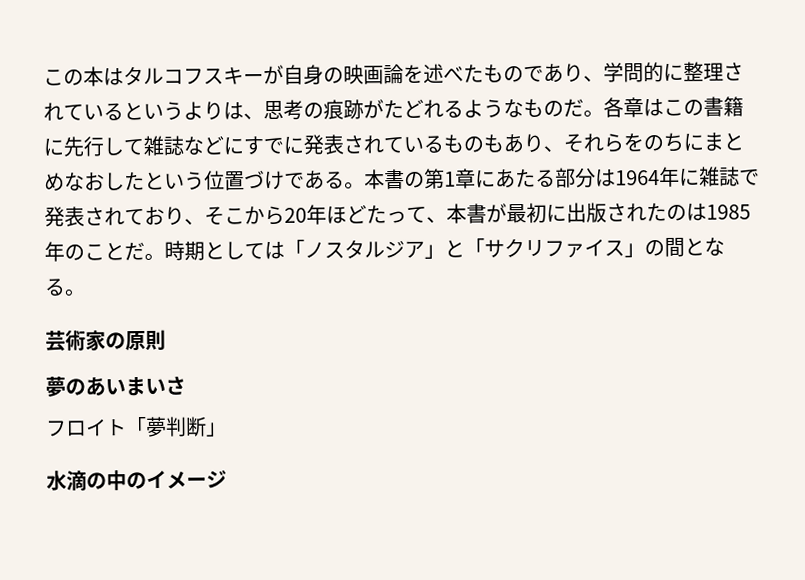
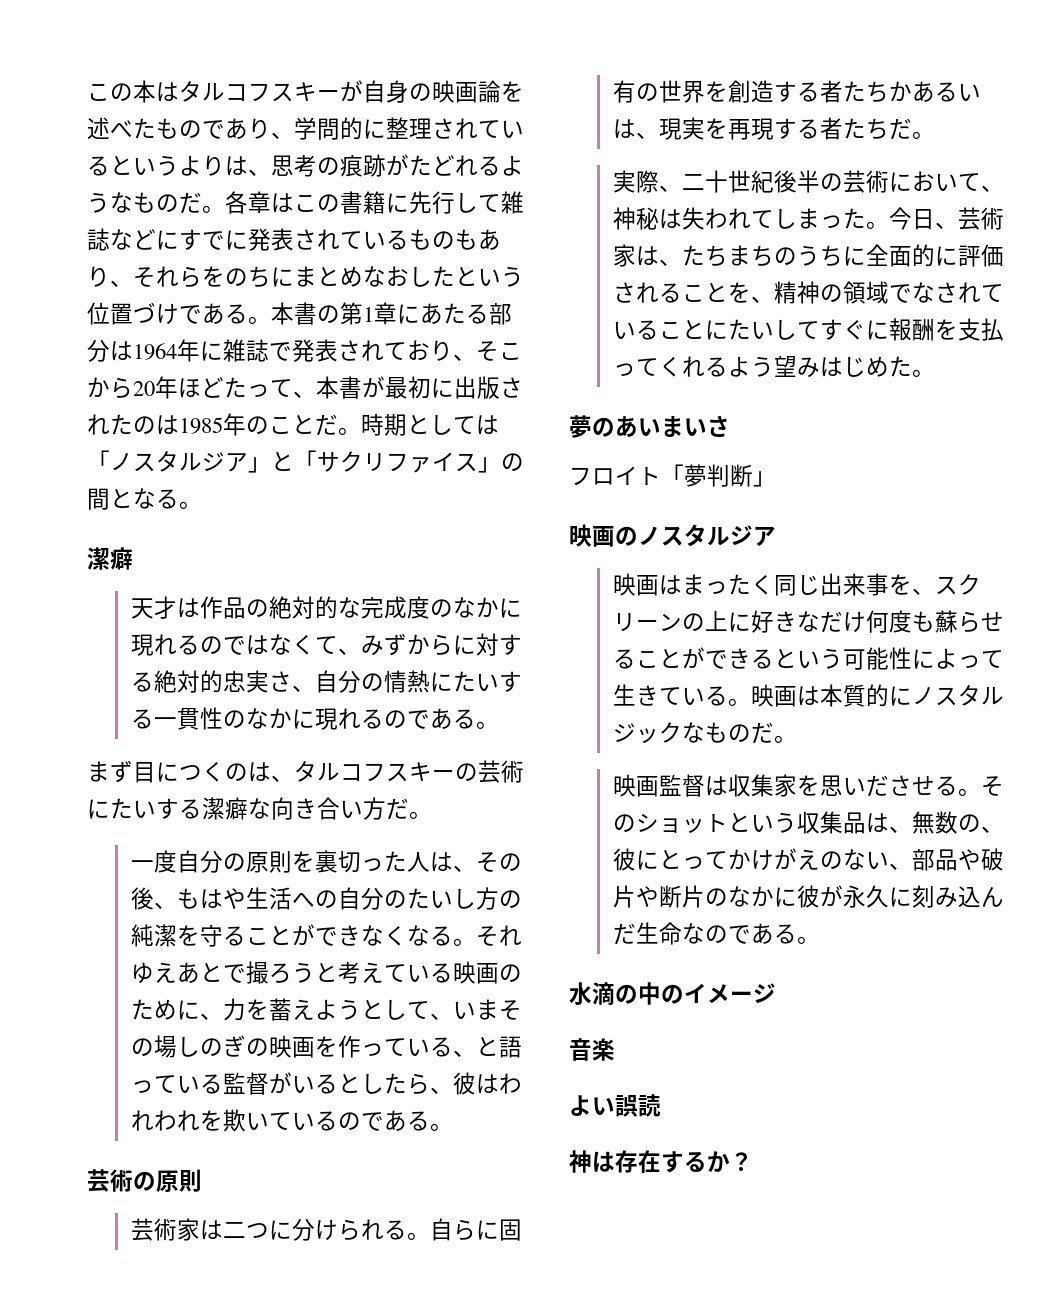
[45,329,166,352] 芸術家の原則 -> [87,547,133,570] [130,596,522,619] [130,633,522,656] [130,670,522,693] [130,707,499,730] [87,760,524,783] [87,797,432,820] [130,850,522,873] [130,887,522,910] [130,924,522,947] [130,961,522,984] [130,998,522,1021] [130,1035,522,1058] [130,1072,522,1095] [130,1109,453,1132] [87,1169,202,1192] [130,1218,522,1241] [612,80,981,103] [612,117,935,140] [612,170,1004,193] [612,207,1004,230] [612,244,1004,267] [612,281,1004,304] [612,318,1004,341] [612,356,935,378] 潔癖 // 天才は作品の絶対的な完成度のなかに現れるのではなくて、みずからに対する絶対的忠実さ、自分の情熱にたいする一貫性のなかに現れるのである。 // まず目につくのは、タルコフスキーの芸術にたいする潔癖な向き合い方だ。 // 一度自分の原則を裏切った人は、その後、もはや生活への自分のたいし方の純潔を守ることができなくなる。それゆえあとで撮ろうと考えている映画のために、力を蓄えようとして、いまその場しのぎの映画を作っている、と語っている監督がいるとしたら、彼はわれわれを欺いているのである。 // 芸術の原則 // 芸術家は二つに分けられる。自らに固有の世界を創造する者たちかあるいは、現実を再現する者たちだ。 // 実際、二十世紀後半の芸術において、神秘は失われてしまった。今日、芸術家は、たちまちのうちに全面的に評価されることを、精神の領域でなされていることにたいしてすぐに報酬を支払ってくれるよう望みはじめた。
(227, 429) none -> [569,524,776,547] [612,573,981,596] [612,610,1004,633] [612,647,1004,670] [612,684,1004,707] [612,722,797,744] [612,774,1004,797] [612,811,1004,834] [612,848,1004,871] [612,885,1004,908] [612,922,820,945] // 映画のノスタルジア // 映画はまったく同じ出来事を、スクリーンの上に好きなだけ何度も蘇らせることができるという可能性によって生きている。映画は本質的にノスタルジックなものだ。 // 映画監督は収集家を思いださせる。そのショットという収集品は、無数の、彼にとってかけがえのない、部品や破片や断片のなかに彼が永久に刻み込んだ生命なのである。
(227, 479) none -> [569,1038,615,1061] [569,1094,661,1117] [569,1150,753,1173] // 音楽 // よい誤読 // 神は存在するか？

